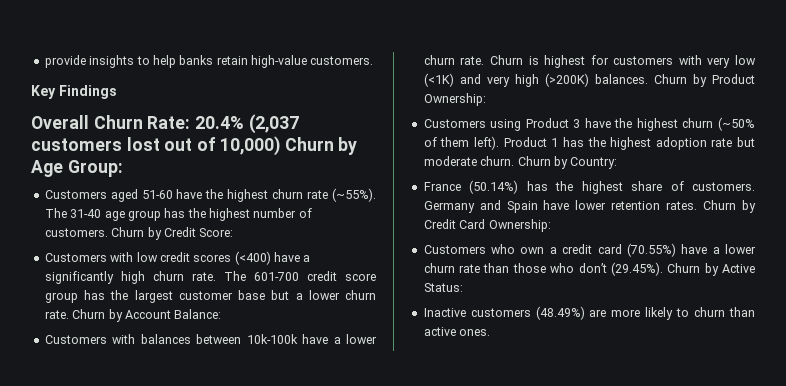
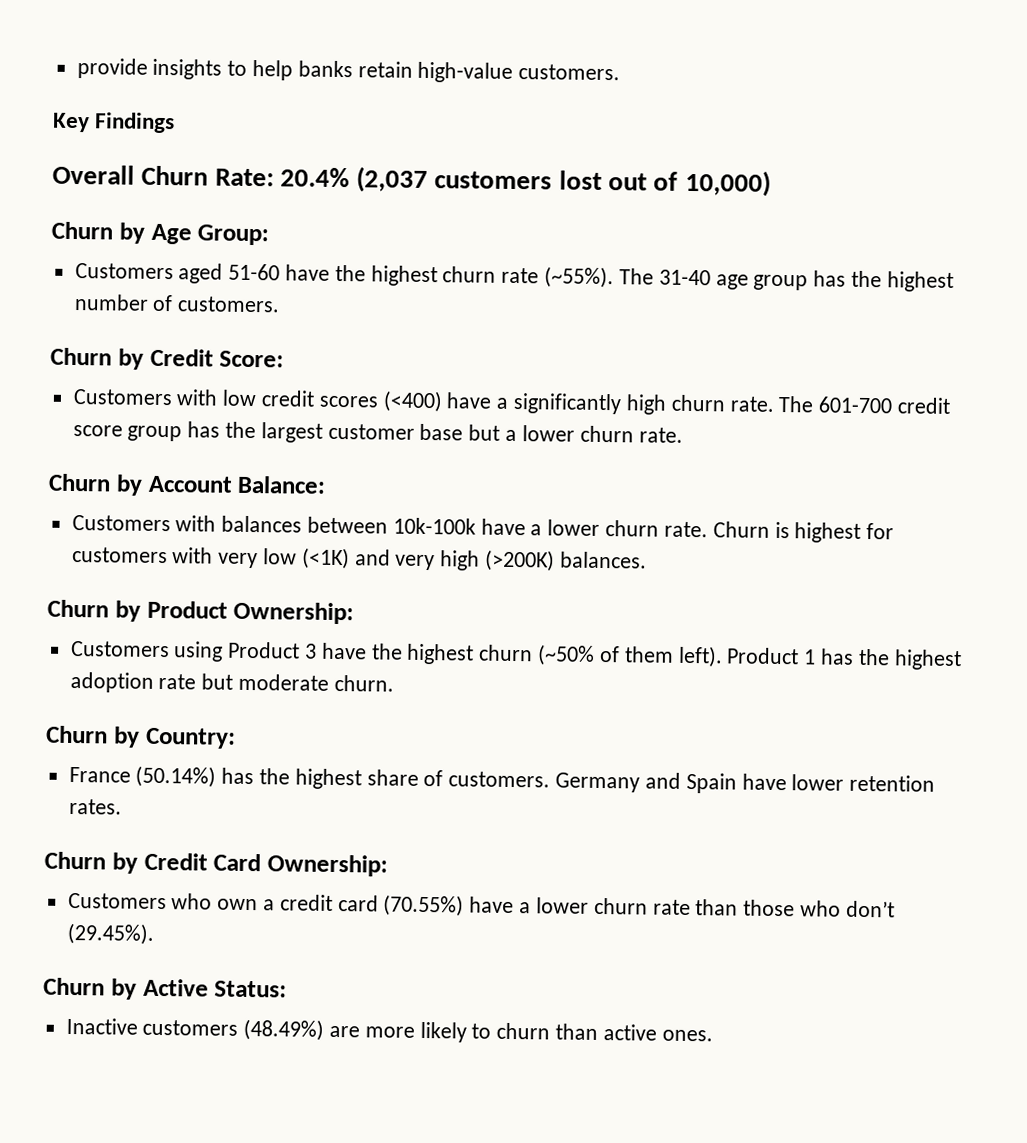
(280, 146) none -> (771, 183) //
(108, 232) none -> (281, 304) //
(69, 314) none -> (683, 435) //
(648, 79) none -> (647, 560) //
(515, 161) none -> (394, 683) //
(698, 205) none -> (122, 806) //
(663, 269) none -> (154, 933) //

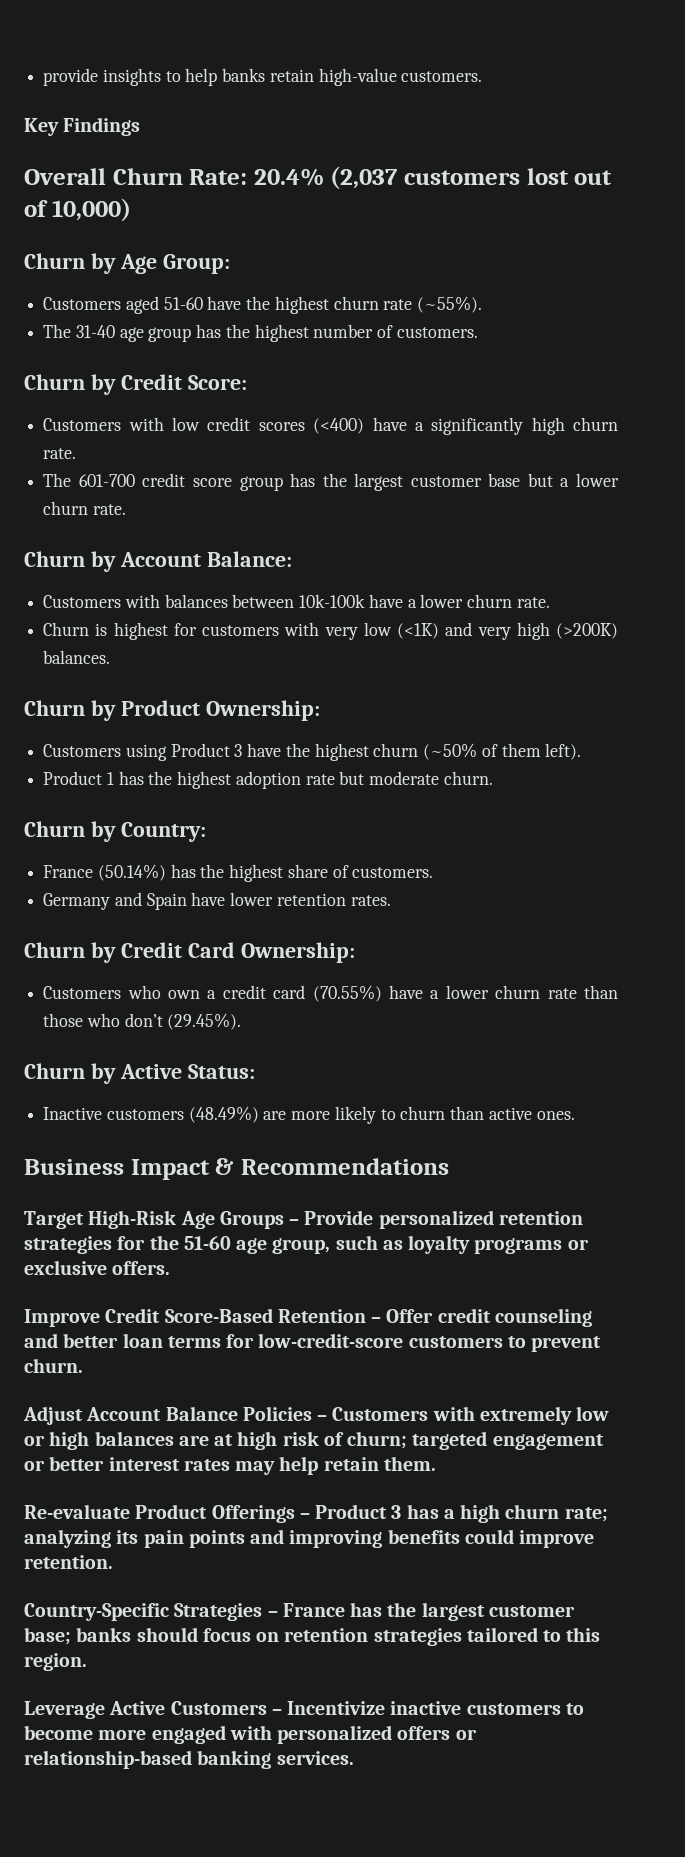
(615, 277) none -> (483, 304) //
(774, 404) none -> (77, 453) //
(708, 529) none -> (550, 602) //
(723, 656) none -> (582, 751) //
(551, 779) none -> (434, 872) //
(713, 1035) none -> [24,1158,449,1180] [24,1210,583,1229] [24,1235,589,1254] [24,1260,171,1275] [24,1308,592,1327] [24,1333,602,1352] [24,1358,83,1373] [23,1406,610,1425] [24,1431,604,1450] [24,1456,436,1475] [24,1504,608,1523] [24,1529,595,1548] [24,1555,113,1569] [24,1602,575,1621] [24,1627,601,1646] [24,1653,87,1671] [24,1701,584,1719] [24,1725,477,1744] [24,1750,354,1769] // Business Impact & Recommendations // Target High-Risk Age Groups – Provide personalized retention strategies for the 51-60 age group, such as loyalty programs or exclusive offers. // Improve Credit Score-Based Retention – Offer credit counseling and better loan terms for low-credit-score customers to prevent churn. // Adjust Account Balance Policies – Customers with extremely low or high balances are at high risk of churn; targeted engagement or better interest rates may help retain them. // Re-evaluate Product Offerings – Product 3 has a high churn rate; analyzing its pain points and improving benefits could improve retention. // Country-Specific Strategies – France has the largest customer base; banks should focus on retention strategies tailored to this region. // Leverage Active Customers – Incentivize inactive customers to become more engaged with personalized offers or relationship-based banking services.

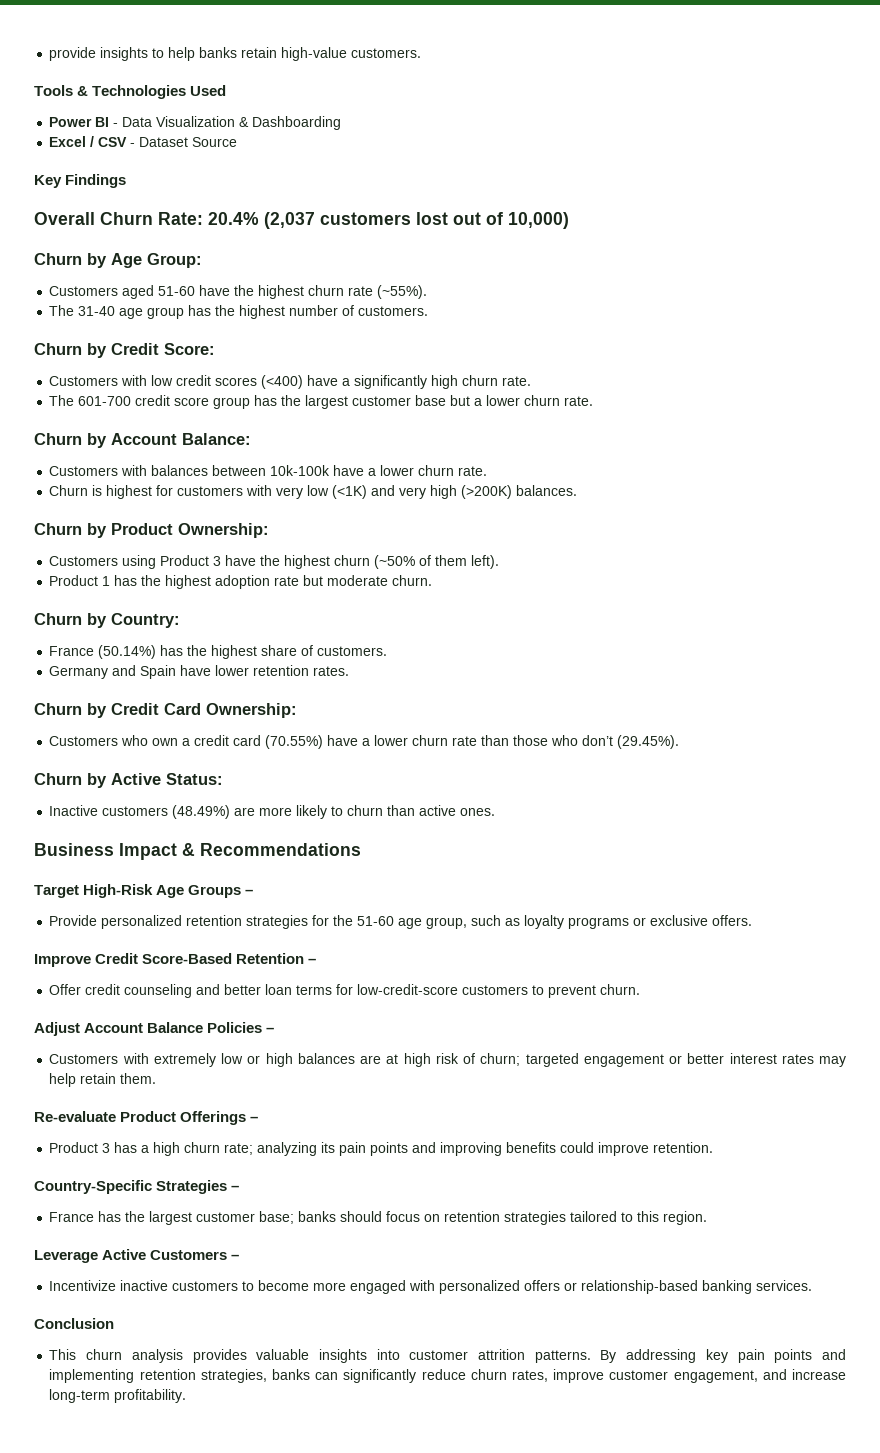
(483, 76) none -> [34,85,227,99] [49,116,342,130] [49,136,238,147] // Tools & Technologies Used // Power BI - Data Visualization & Dashboarding // Excel / CSV - Dataset Source
(300, 1222) none -> (254, 892) //
(382, 1320) none -> (317, 961) //
(328, 1418) none -> (275, 1030) //
(310, 1516) none -> (259, 1119) //
(278, 1614) none -> (240, 1188) //
(282, 1712) none -> (240, 1257) //
(354, 1758) none -> [34,1318,114,1329] [49,1349,847,1363] [49,1369,847,1383] [49,1389,187,1403] // Conclusion // This churn analysis provides valuable insights into customer attrition patterns. By addressing key pain points and implementing retention strategies, banks can significantly reduce churn rates, improve customer engagement, and increase long-term profitability.

